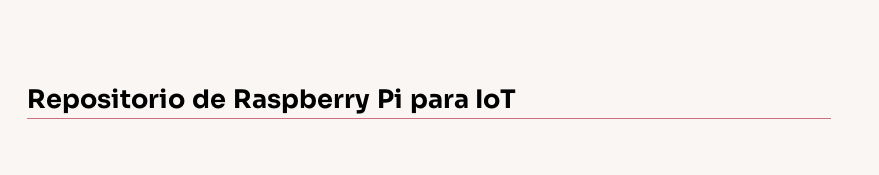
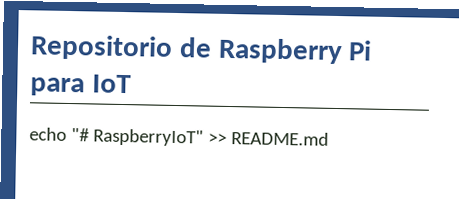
(517, 99) none -> [29,127,329,147] // echo "# RaspberryIoT" >> README.md

